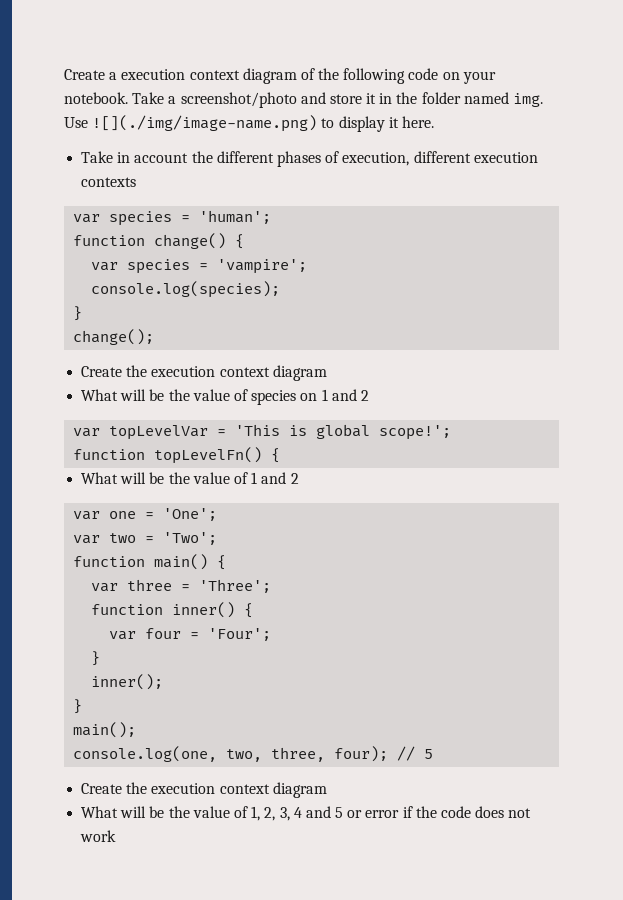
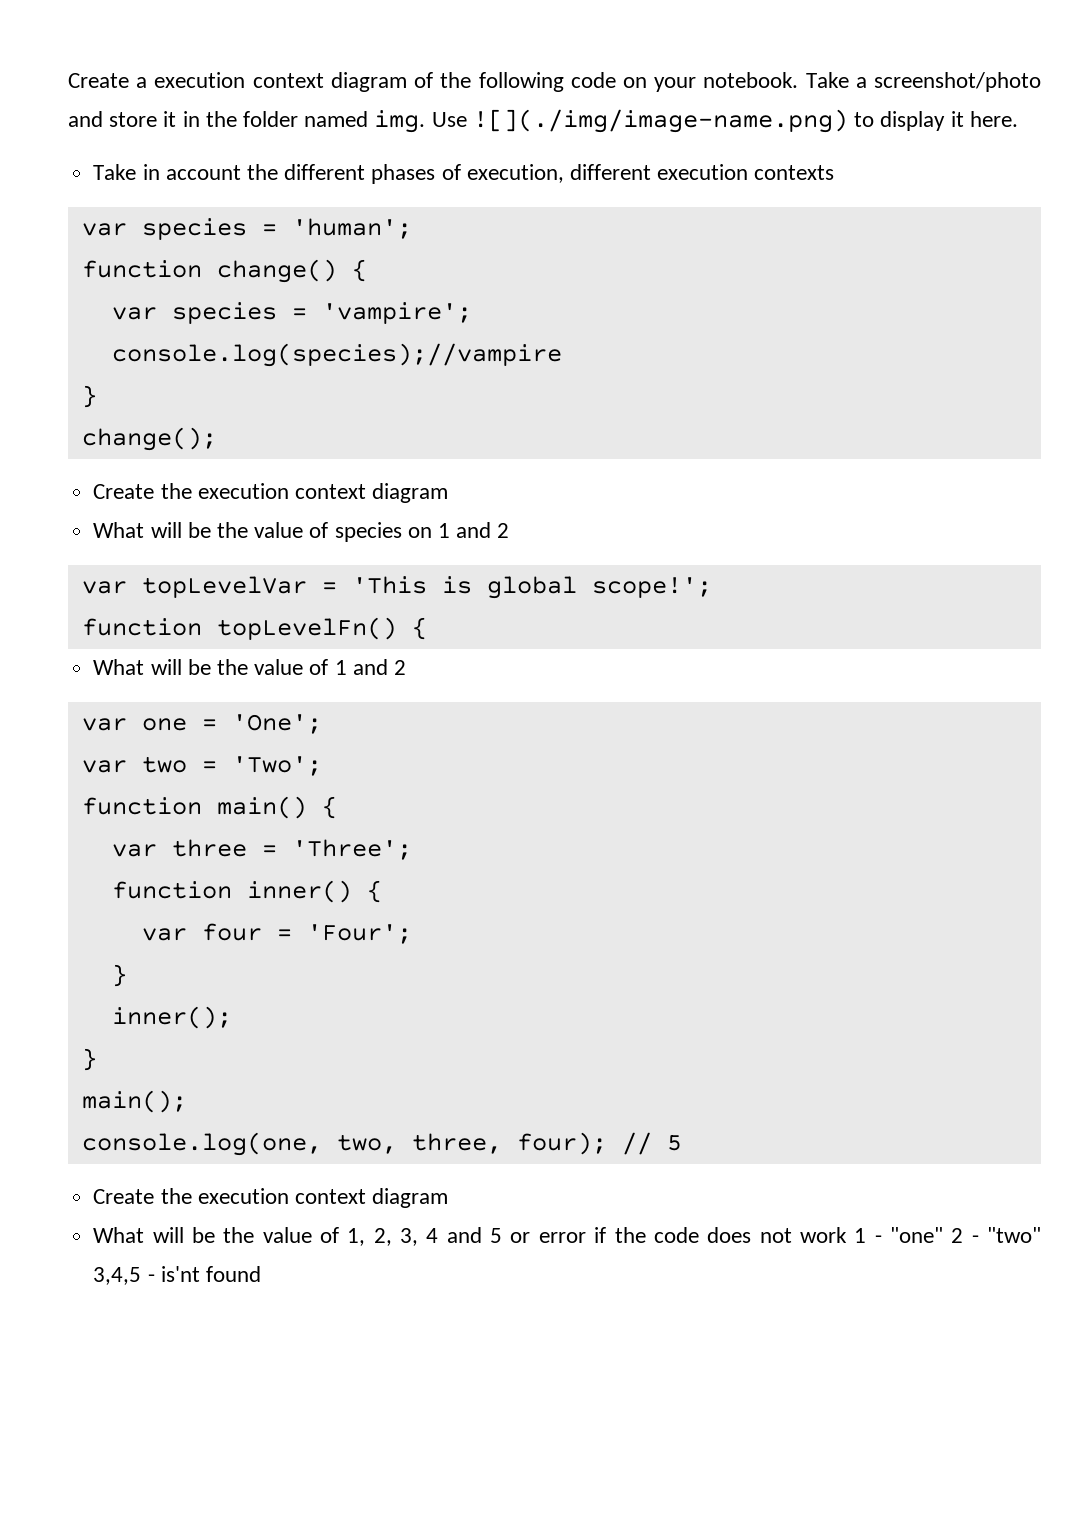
[91,281,281,298] console.log(species); -> [111,343,562,367] console.log(species);//vampire
(117, 836) none -> [854,1227,1041,1243] [93,1266,261,1285] 1 - "one" 2 - "two" 3,4,5 - is'nt found

